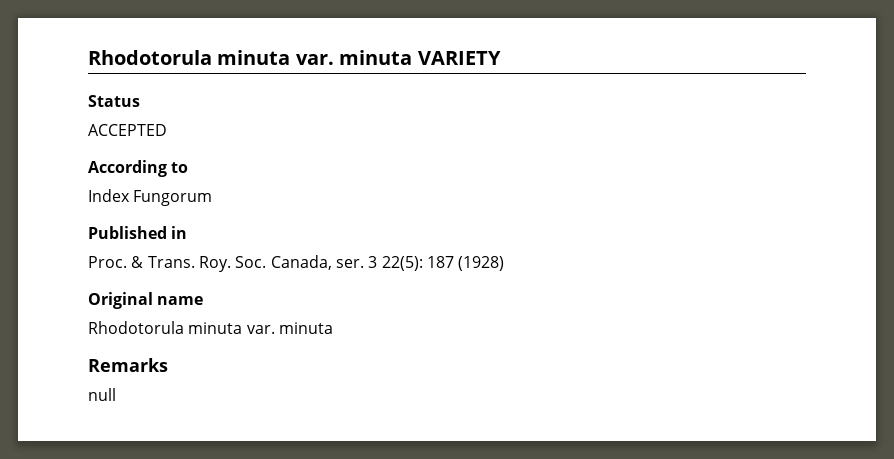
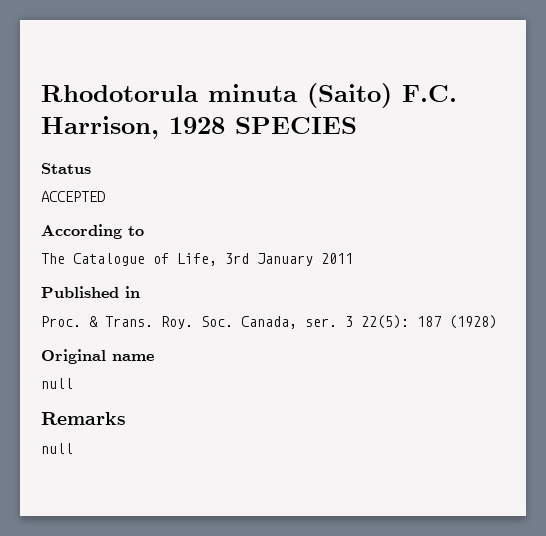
[88,50,501,65] Rhodotorula minuta var. minuta VARIETY -> [41,83,457,108] [41,116,357,139] Rhodotorula minuta (Saito) F.C. Harrison, 1928 SPECIES
[88,189,213,206] Index Fungorum -> [41,253,353,266] The Catalogue of Life, 3rd January 2011
[88,321,333,334] Rhodotorula minuta var. minuta -> [41,378,73,389] null

